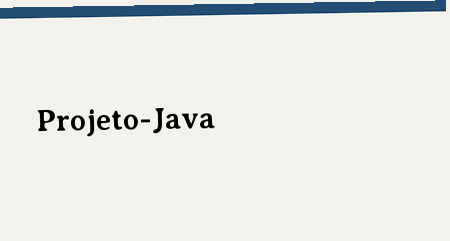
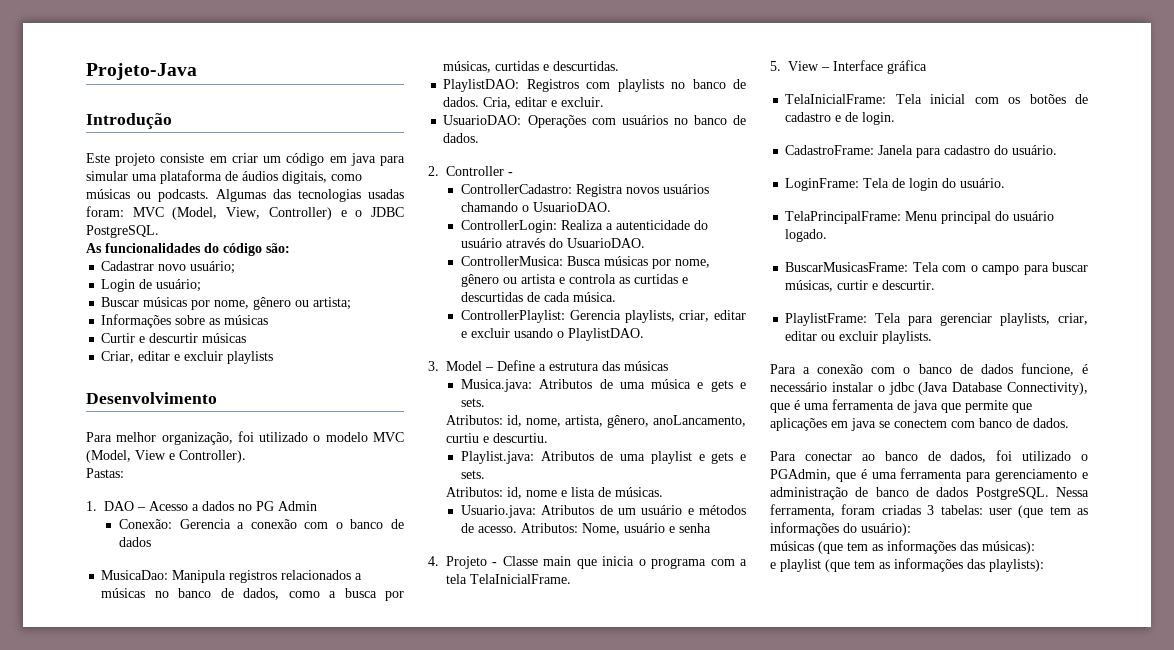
(216, 122) none -> [86,113,172,129] [86,153,406,166] [86,170,362,184] [86,189,404,202] [86,206,405,220] [86,225,159,238] [86,243,290,256] [101,261,236,274] [101,279,202,292] [101,297,352,310] [101,314,269,328] [101,333,247,343] [101,351,274,364] [86,392,217,404] [86,431,404,445] [86,450,246,463] [86,468,124,478] [86,501,317,511] [119,519,404,529] [119,537,152,547] [101,570,363,583] [101,588,404,601] [443,61,620,73] [443,79,746,92] [443,97,605,109] [443,115,746,128] [443,133,480,143] [428,166,513,176] [461,184,710,197] [461,202,612,212] [461,220,709,233] [461,238,646,248] [461,256,711,269] [461,274,689,287] [461,292,617,302] [461,310,746,323] [461,328,645,341] [428,360,668,371] [461,379,746,392] [461,398,486,407] [445,415,746,428] [445,433,548,443] [461,451,746,464] [461,470,486,479] [445,487,663,499] [461,505,746,518] [461,523,712,535] [428,556,747,569] [446,574,571,584] [770,60,927,74] [785,94,1088,104] [785,112,896,125] [785,145,1058,158] [785,178,1006,191] [785,211,1055,224] [785,229,828,242] [785,262,1088,275] [785,280,936,292] [785,313,1088,326] [785,331,933,344] [770,363,1088,376] [770,382,1088,395] [770,399,1032,413] [770,418,1069,431] [770,450,1088,463] [770,468,1088,482] [770,487,1089,500] [770,504,1088,518] [770,522,911,536] [770,540,1035,554] [770,558,1044,572] // Introdução // Este projeto consiste em criar um código em java para simular uma plataforma de áudios digitais, como músicas ou podcasts. Algumas das tecnologias usadas foram: MVC (Model, View, Controller) e o JDBC PostgreSQL. // As funcionalidades do código são: // Cadastrar novo usuário; // Login de usuário; // Buscar músicas por nome, gênero ou artista; // Informações sobre as músicas // Curtir e descurtir músicas // Criar, editar e excluir playlists // Desenvolvimento // Para melhor organização, foi utilizado o modelo MVC (Model, View e Controller). // Pastas: // 1. DAO – Acesso a dados no PG Admin // Conexão: Gerencia a conexão com o banco de dados // MusicaDao: Manipula registros relacionados a músicas no banco de dados, como a busca por músicas, curtidas e descurtidas. // PlaylistDAO: Registros com playlists no banco de dados. Cria, editar e excluir. // UsuarioDAO: Operações com usuários no banco de dados. // 2. Controller - // ControllerCadastro: Registra novos usuários chamando o UsuarioDAO. // ControllerLogin: Realiza a autenticidade do usuário através do UsuarioDAO. // ControllerMusica: Busca músicas por nome, gênero ou artista e controla as curtidas e descurtidas de cada música. // ControllerPlaylist: Gerencia playlists, criar, editar e excluir usando o PlaylistDAO. // 3. Model – Define a estrutura das músicas // Musica.java: Atributos de uma música e gets e sets. // Atributos: id, nome, artista, gênero, anoLancamento, curtiu e descurtiu. // Playlist.java: Atributos de uma playlist e gets e sets. // Atributos: id, nome e lista de músicas. // Usuario.java: Atributos de um usuário e métodos de acesso. Atributos: Nome, usuário e senha // 4. Projeto - Classe main que inicia o programa com a tela TelaInicialFrame. // 5. View – Interface gráfica // TelaInicialFrame: Tela inicial com os botões de cadastro e de login. // CadastroFrame: Janela para cadastro do usuário. // LoginFrame: Tela de login do usuário. // TelaPrincipalFrame: Menu principal do usuário logado. // BuscarMusicasFrame: Tela com o campo para buscar músicas, curtir e descurtir. // PlaylistFrame: Tela para gerenciar playlists, criar, editar ou excluir playlists. // Para a conexão com o banco de dados funcione, é necessário instalar o jdbc (Java Database Connectivity), que é uma ferramenta de java que permite que aplicações em java se conectem com banco de dados. // Para conectar ao banco de dados, foi utilizado o PGAdmin, que é uma ferramenta para gerenciamento e administração de banco de dados PostgreSQL. Nessa ferramenta, foram criadas 3 tabelas: user (que tem as informações do usuário): // músicas (que tem as informações das músicas): // e playlist (que tem as informações das playlists):

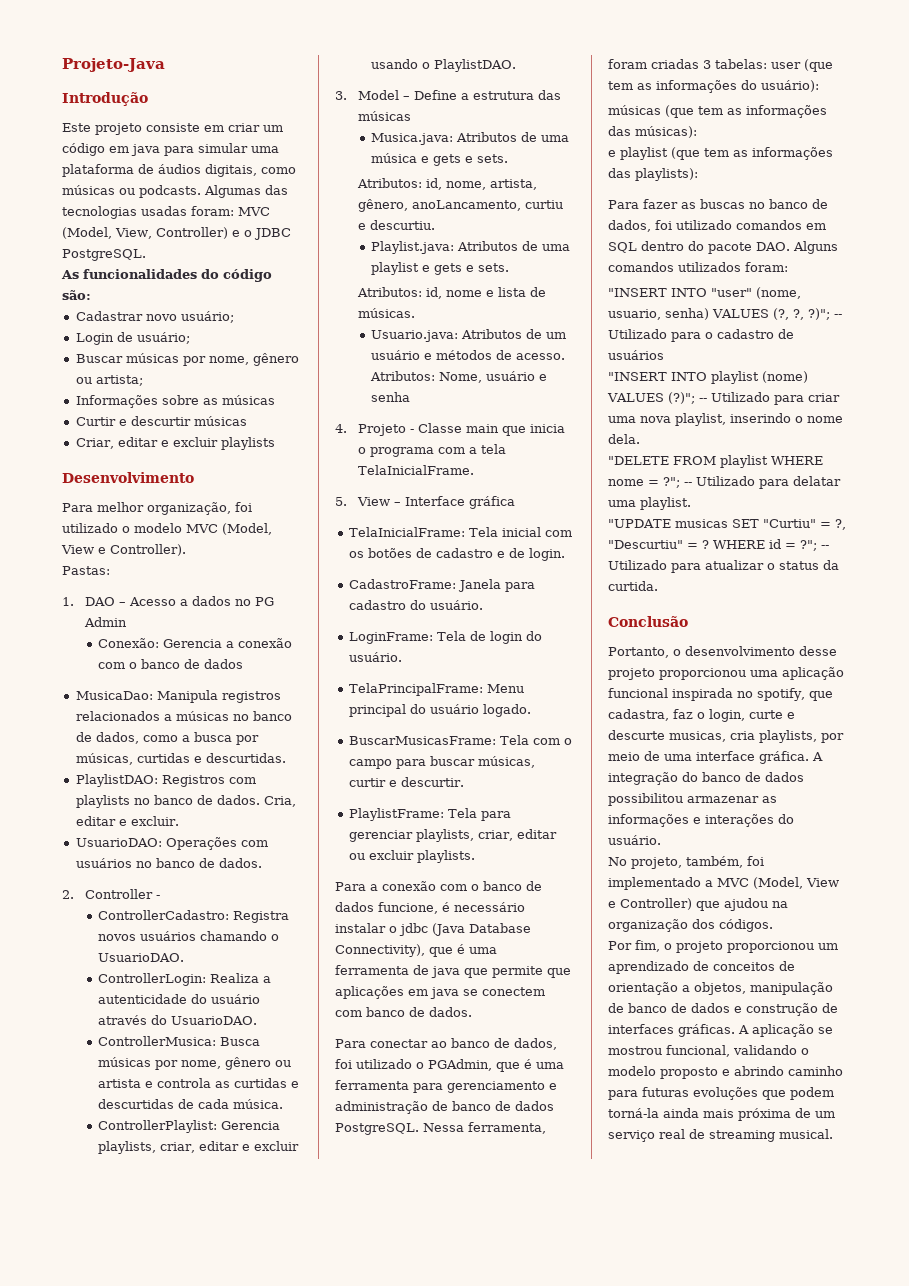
(1044, 565) none -> [608,199,828,209] [608,220,826,232] [608,241,838,254] [608,262,788,272] [608,287,801,299] [608,308,842,320] [608,329,794,342] [608,350,664,360] [608,371,808,384] [607,392,840,405] [608,413,843,426] [608,434,640,444] [608,455,823,468] [608,476,841,489] [608,497,691,510] [608,519,846,530] [608,539,829,551] [608,560,839,573] [608,581,658,591] [608,616,688,627] [608,646,837,658] [608,667,844,680] [608,688,833,701] [608,709,795,722] [608,730,844,743] [608,751,823,764] [608,772,804,785] [608,793,777,806] [608,814,794,827] [608,835,661,845] [608,856,764,869] [608,877,839,890] [608,898,788,911] [608,919,773,932] [608,940,838,953] [608,961,795,974] [608,982,833,995] [608,1003,838,1016] [608,1024,833,1037] [608,1045,809,1057] [608,1066,843,1079] [608,1087,834,1100] [608,1108,835,1121] [608,1129,833,1142] // Para fazer as buscas no banco de dados, foi utilizado comandos em SQL dentro do pacote DAO. Alguns comandos utilizados foram: // "INSERT INTO "user" (nome, usuario, senha) VALUES (?, ?, ?)"; -- Utilizado para o cadastro de usuários // "INSERT INTO playlist (nome) VALUES (?)"; -- Utilizado para criar uma nova playlist, inserindo o nome dela. // "DELETE FROM playlist WHERE nome = ?"; -- Utilizado para delatar uma playlist. // "UPDATE musicas SET "Curtiu" = ?, "Descurtiu" = ? WHERE id = ?"; -- Utilizado para atualizar o status da curtida. // Conclusão // Portanto, o desenvolvimento desse projeto proporcionou uma aplicação funcional inspirada no spotify, que cadastra, faz o login, curte e descurte musicas, cria playlists, por meio de uma interface gráfica. A integração do banco de dados possibilitou armazenar as informações e interações do usuário. // No projeto, também, foi implementado a MVC (Model, View e Controller) que ajudou na organização dos códigos. // Por fim, o projeto proporcionou um aprendizado de conceitos de orientação a objetos, manipulação de banco de dados e construção de interfaces gráficas. A aplicação se mostrou funcional, validando o modelo proposto e abrindo caminho para futuras evoluções que podem torná-la ainda mais próxima de um serviço real de streaming musical.

